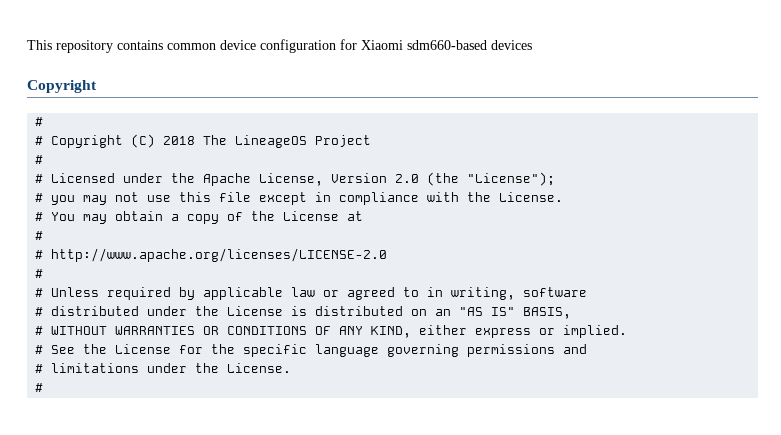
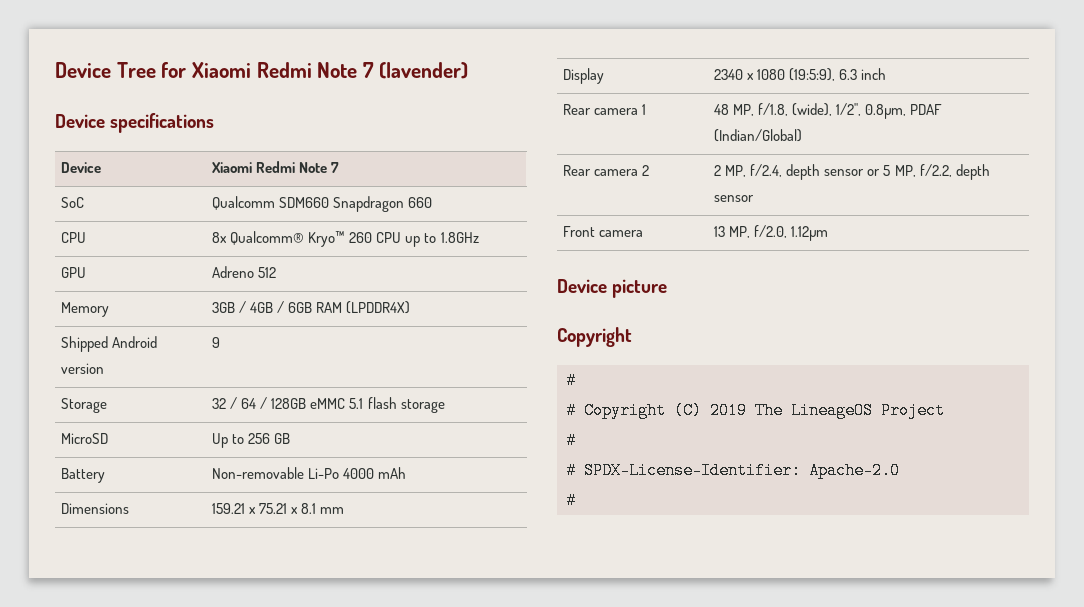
[27,39,532,53] This repository contains common device configuration for Xiaomi sdm660-based devices -> [55,62,468,79] [55,113,215,133] [61,162,102,173] [212,161,340,173] [61,197,85,208] [212,196,433,212] [61,232,87,243] [212,231,479,247] [61,267,87,278] [212,266,277,278] [61,302,110,317] [212,301,411,314] [61,336,158,352] [61,363,105,374] [212,337,221,348] [61,398,108,413] [212,397,445,413] [61,433,109,444] [212,433,291,448] [61,468,106,483] [212,467,407,479] [61,503,130,514] [212,503,345,514] [563,68,605,84] [714,68,887,81] [563,104,647,115] [714,103,943,119] [714,129,803,142] [563,165,650,176] [714,164,990,180] [714,195,755,202] [563,226,644,237] [714,225,829,241] [557,279,668,298] Device Tree for Xiaomi Redmi Note 7 (lavender) // Device specifications // Device | Xiaomi Redmi Note 7 // SoC | Qualcomm SDM660 Snapdragon 660 // CPU | 8x Qualcomm® Kryo™ 260 CPU up to 1.8GHz // GPU | Adreno 512 // Memory | 3GB / 4GB / 6GB RAM (LPDDR4X) // Shipped Android version | 9 // Storage | 32 / 64 / 128GB eMMC 5.1 flash storage // MicroSD | Up to 256 GB // Battery | Non-removable Li-Po 4000 mAh // Dimensions | 159.21 x 75.21 x 8.1 mm // Display | 2340 x 1080 (19:5:9), 6.3 inch // Rear camera 1 | 48 MP, f/1.8, (wide), 1/2", 0.8µm, PDAF (Indian/Global) // Rear camera 2 | 2 MP, f/2.4, depth sensor or 5 MP, f/2.2, depth sensor // Front camera | 13 MP, f/2.0, 1.12µm // Device picture
[163,136,196,145] 2018 -> [710,402,747,419] 2019
[51,172,556,186] [35,192,564,205] [35,211,364,224] [35,231,44,240] [35,248,388,262] [35,269,44,278] [35,287,588,300] [35,306,572,319] [35,325,628,338] [35,344,588,357] [35,363,292,373] Licensed under the Apache License, Version 2.0 (the "License"); // # you may not use this file except in compliance with the License. // # You may obtain a copy of the License at // # // # http://www.apache.org/licenses/LICENSE-2.0 // # // # Unless required by applicable law or agreed to in writing, software // # distributed under the License is distributed on an "AS IS" BASIS, // # WITHOUT WARRANTIES OR CONDITIONS OF ANY KIND, either express or implied. // # See the License for the specific language governing permissions and // # limitations under the License. -> [584,462,900,479] SPDX-License-Identifier: Apache-2.0

